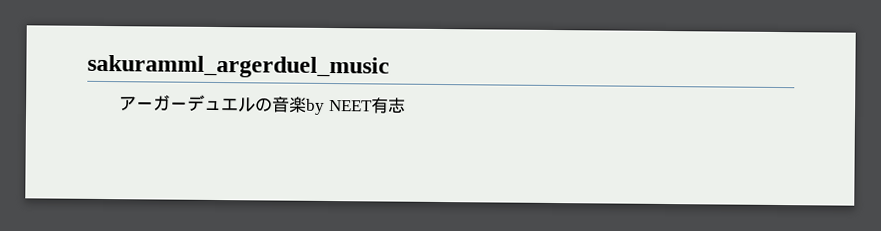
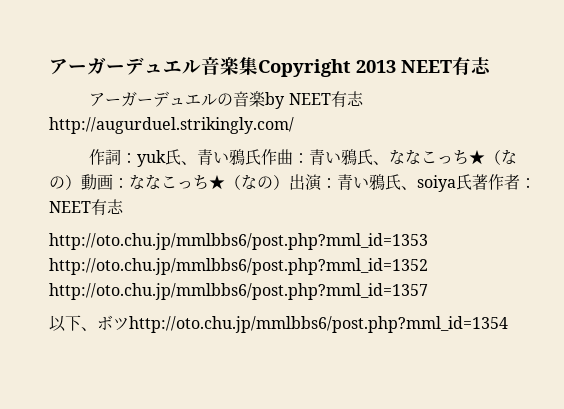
[87,54,390,79] sakuramml_argerduel_music -> [49,57,491,77] アーガーデュエル音楽集Copyright 2013 NEET有志
(406, 105) none -> [49,117,294,134] [89,149,518,167] [49,174,536,192] [49,199,124,215] [49,233,428,250] [49,258,428,275] [49,283,428,300] [49,315,508,333] http://augurduel.strikingly.com/ // 作詞：yuk氏、青い鴉氏作曲：青い鴉氏、ななこっち★（なの）動画：ななこっち★（なの）出演：青い鴉氏、soiya氏著作者：NEET有志 // http://oto.chu.jp/mmlbbs6/post.php?mml_id=1353 http://oto.chu.jp/mmlbbs6/post.php?mml_id=1352 http://oto.chu.jp/mmlbbs6/post.php?mml_id=1357 // 以下、ボツhttp://oto.chu.jp/mmlbbs6/post.php?mml_id=1354

